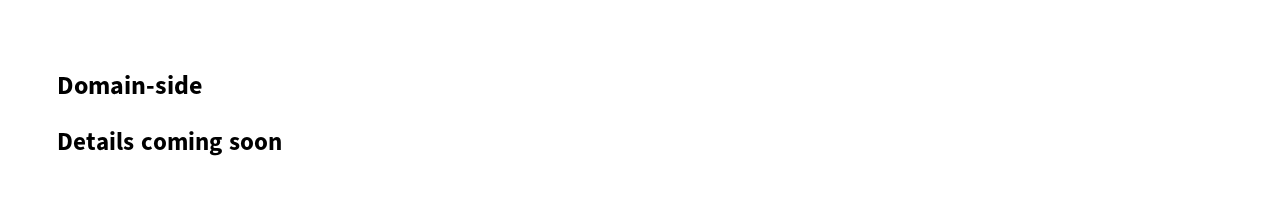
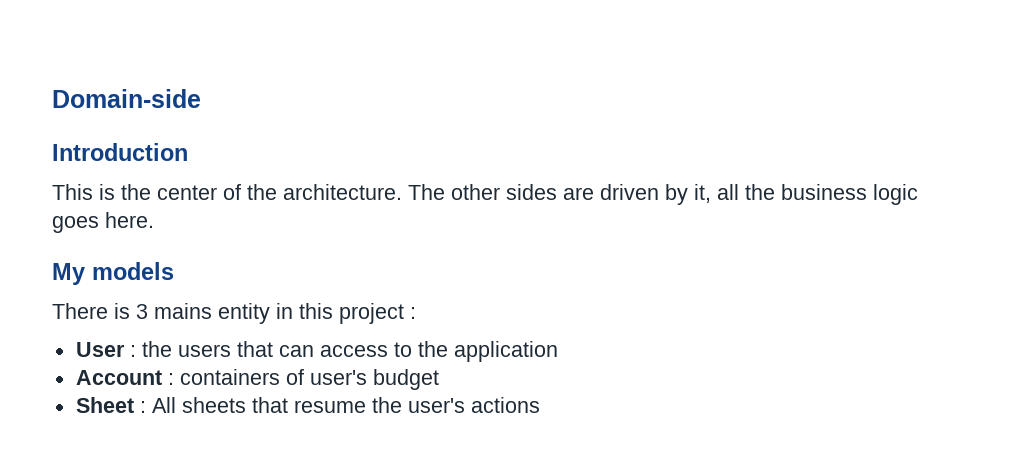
[57,131,282,156] Details coming soon -> [52,143,188,161] [52,184,918,205] [52,212,154,233] [52,262,174,285] [52,303,416,324] [75,341,558,362] [75,369,439,390] [75,397,540,413] Introduction // This is the center of the architecture. The other sides are driven by it, all the business logic goes here. // My models // There is 3 mains entity in this project : // User : the users that can access to the application // Account : containers of user's budget // Sheet : All sheets that resume the user's actions

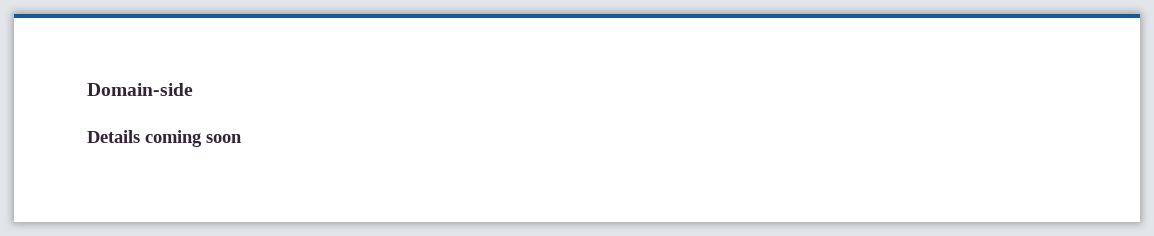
[52,143,188,161] [52,184,918,205] [52,212,154,233] [52,262,174,285] [52,303,416,324] [75,341,558,362] [75,369,439,390] [75,397,540,413] Introduction // This is the center of the architecture. The other sides are driven by it, all the business logic goes here. // My models // There is 3 mains entity in this project : // User : the users that can access to the application // Account : containers of user's budget // Sheet : All sheets that resume the user's actions -> [87,130,242,147] Details coming soon

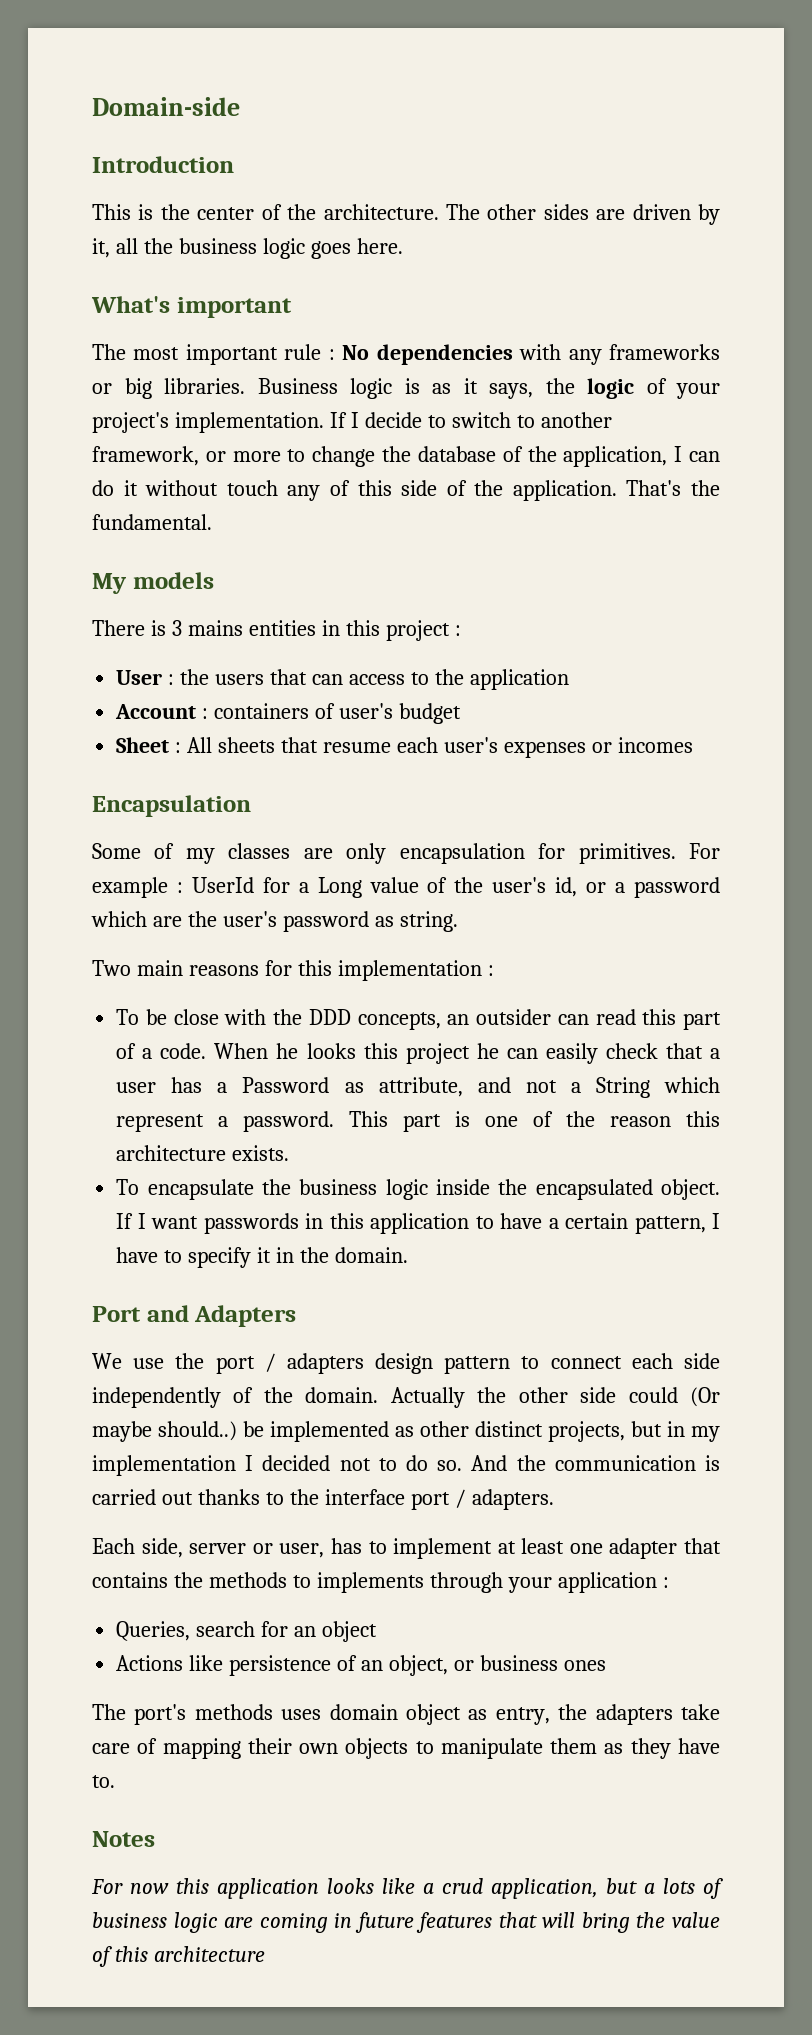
[87,130,242,147] Details coming soon -> [92,156,234,173] [92,204,720,225] [92,238,403,259] [91,296,292,318] [92,344,720,365] [92,378,720,399] [92,412,612,433] [92,446,720,467] [92,480,720,501] [92,514,212,530] [92,572,214,594] [92,620,461,641] [116,669,569,690] [115,703,461,724] [116,737,693,758] [92,795,251,817] [92,843,720,864] [92,877,720,898] [91,911,458,932] [92,960,494,981] [116,1009,722,1030] [116,1043,720,1064] [116,1077,720,1098] [116,1111,721,1132] [116,1145,290,1161] [116,1179,721,1200] [116,1213,721,1234] [116,1247,408,1268] [92,1305,297,1327] [92,1353,720,1374] [92,1387,720,1408] [92,1421,720,1442] [92,1455,720,1476] [92,1489,554,1510] [92,1538,721,1559] [92,1572,669,1593] [116,1621,377,1642] [116,1655,606,1676] [92,1704,720,1725] [92,1738,720,1759] [92,1775,115,1788] [92,1831,155,1847] [91,1878,723,1899] [92,1912,720,1933] [92,1946,265,1967] Introduction // This is the center of the architecture. The other sides are driven by it, all the business logic goes here. // What's important // The most important rule : No dependencies with any frameworks or big libraries. Business logic is as it says, the logic of your project's implementation. If I decide to switch to another framework, or more to change the database of the application, I can do it without touch any of this side of the application. That's the fundamental. // My models // There is 3 mains entities in this project : // User : the users that can access to the application // Account : containers of user's budget // Sheet : All sheets that resume each user's expenses or incomes // Encapsulation // Some of my classes are only encapsulation for primitives. For example : UserId for a Long value of the user's id, or a password which are the user's password as string. // Two main reasons for this implementation : // To be close with the DDD concepts, an outsider can read this part of a code. When he looks this project he can easily check that a user has a Password as attribute, and not a String which represent a password. This part is one of the reason this architecture exists. // To encapsulate the business logic inside the encapsulated object. If I want passwords in this application to have a certain pattern, I have to specify it in the domain. // Port and Adapters // We use the port / adapters design pattern to connect each side independently of the domain. Actually the other side could (Or maybe should..) be implemented as other distinct projects, but in my implementation I decided not to do so. And the communication is carried out thanks to the interface port / adapters. // Each side, server or user, has to implement at least one adapter that contains the methods to implements through your application : // Queries, search for an object // Actions like persistence of an object, or business ones // The port's methods uses domain object as entry, the adapters take care of mapping their own objects to manipulate them as they have to. // Notes // For now this application looks like a crud application, but a lots of business logic are coming in future features that will bring the value of this architecture

